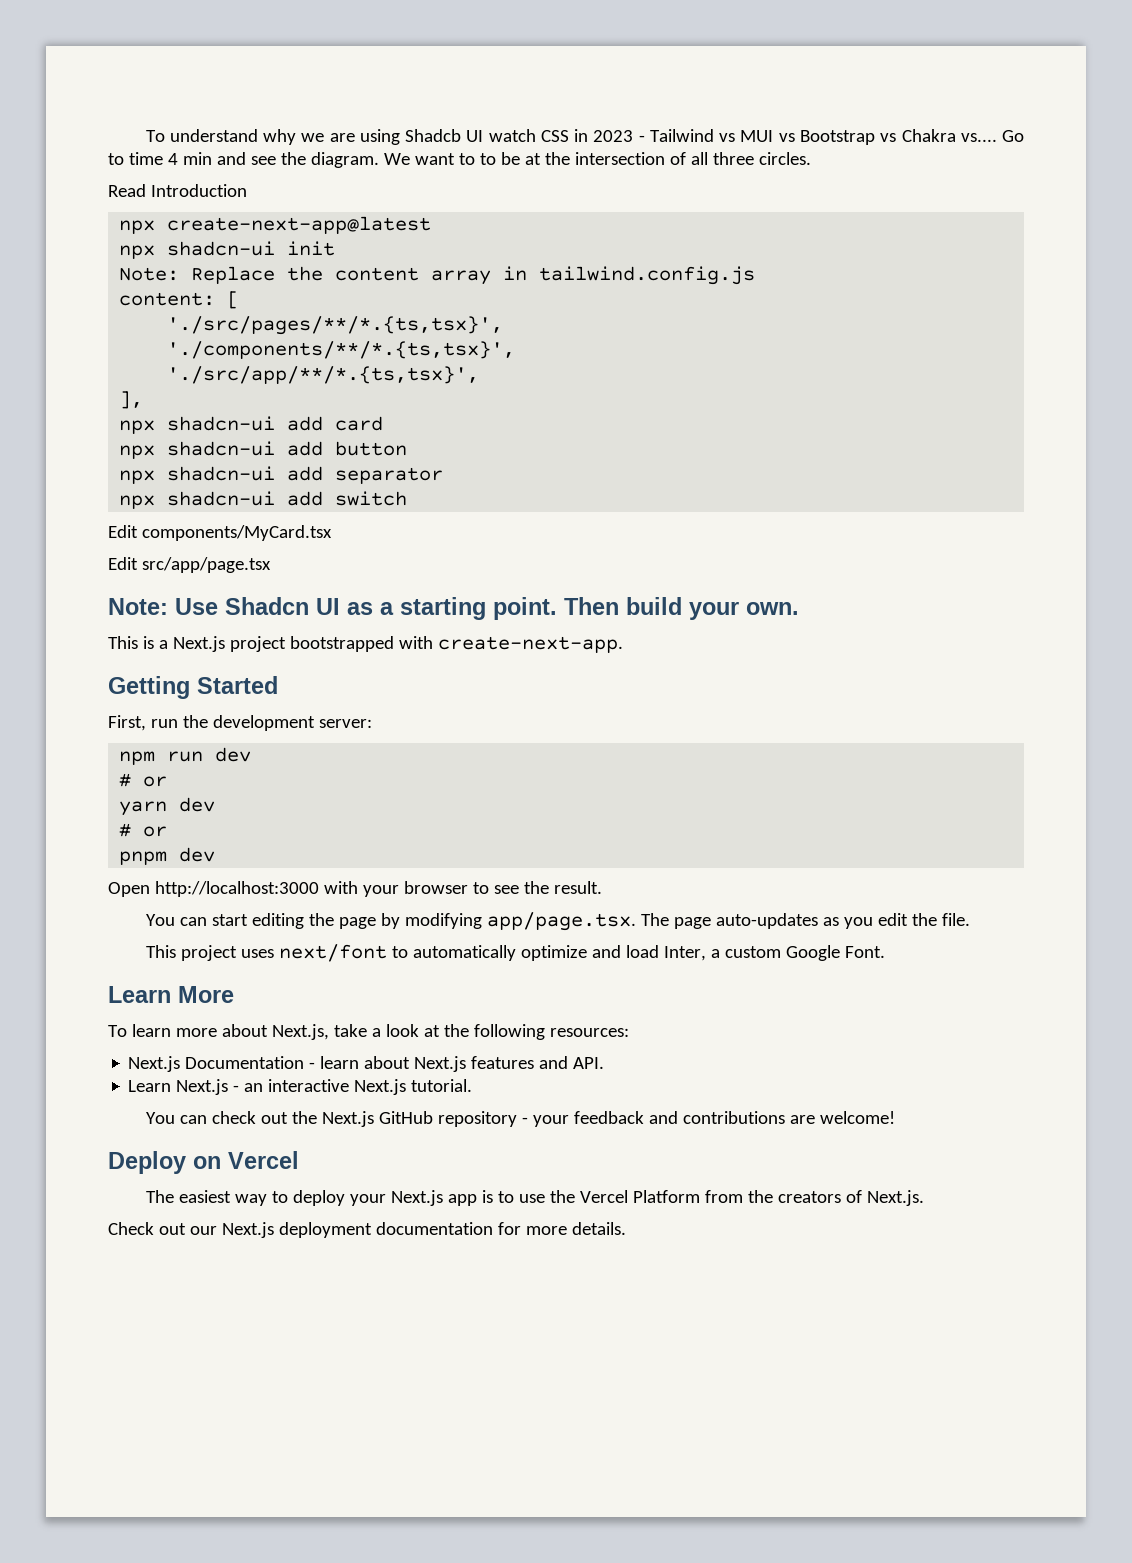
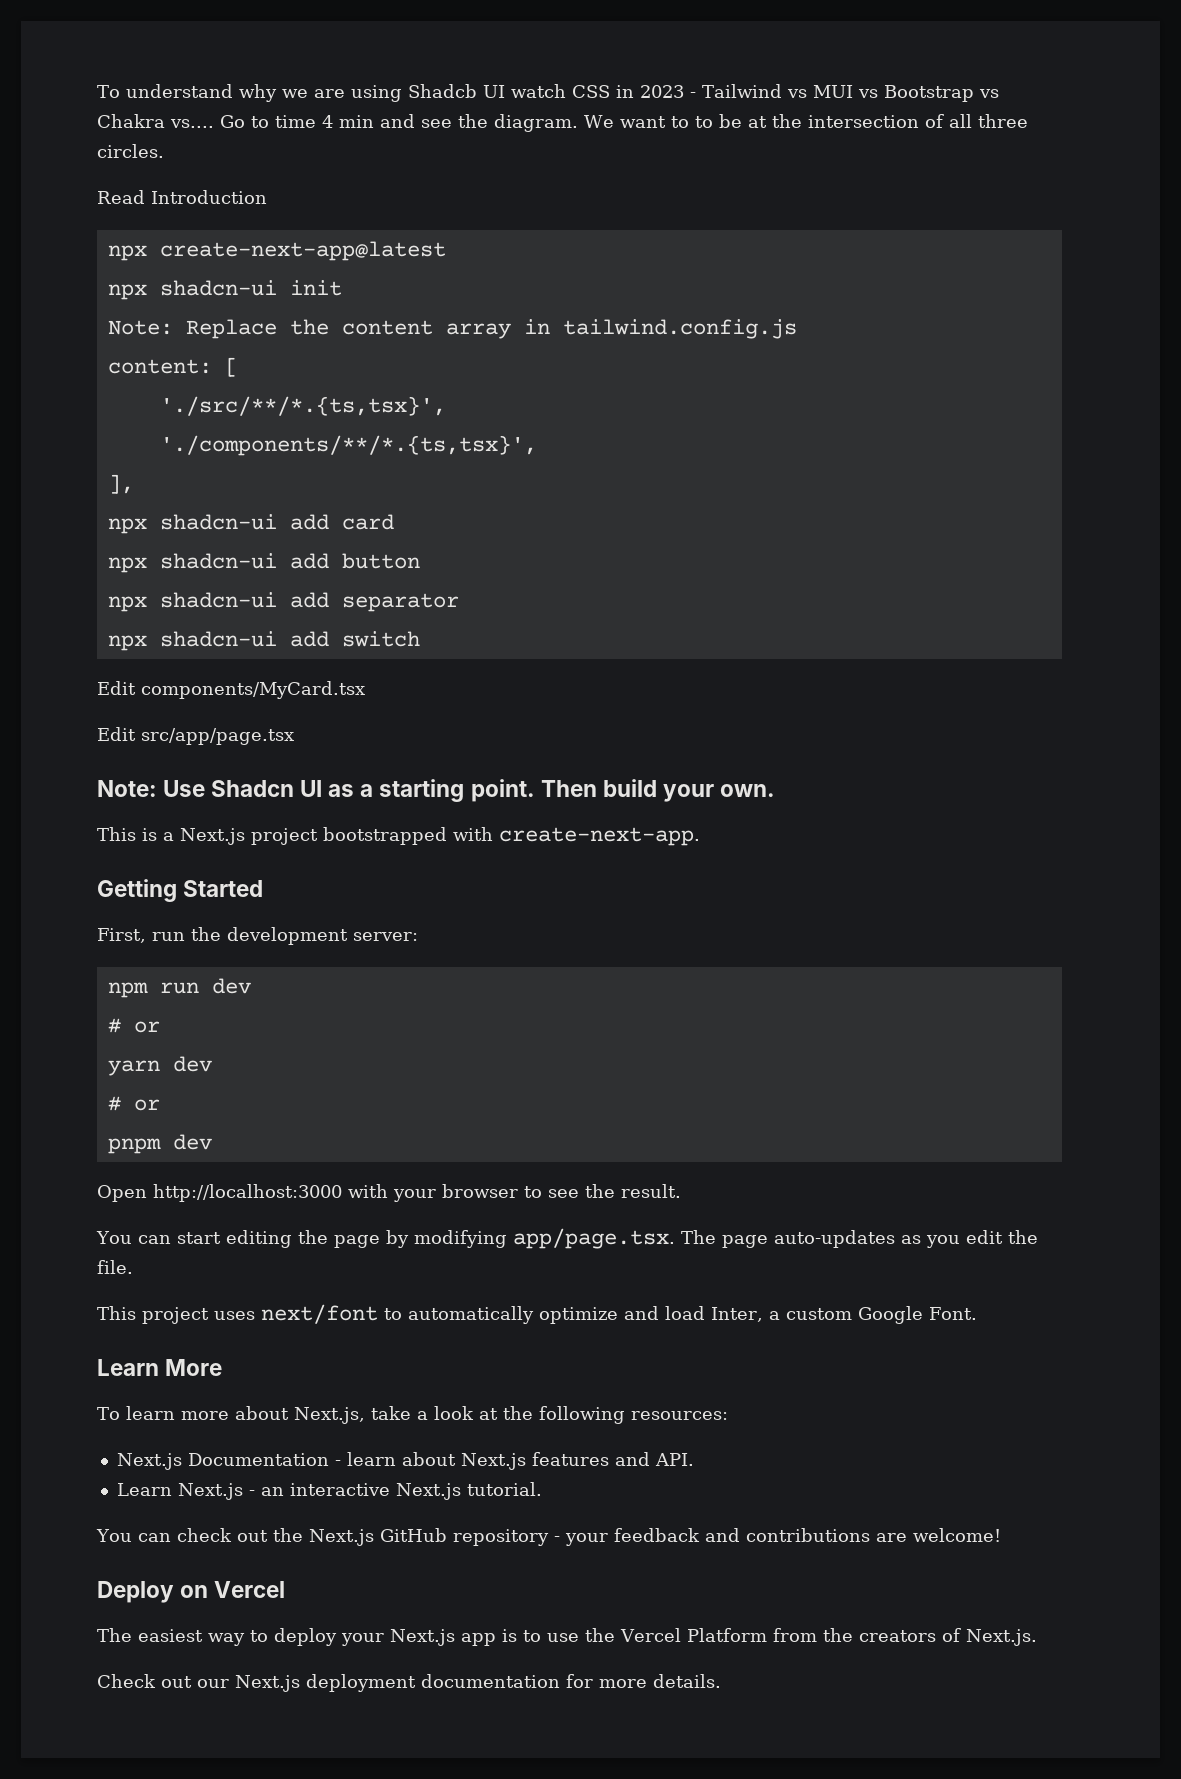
[167,316,504,335] './src/pages/**/*.{ts,tsx}', -> [159,396,446,416] './src/**/*.{ts,tsx}',
[167,366,480,384] // './src/app/**/*.{ts,tsx}', -> (537, 445) none

